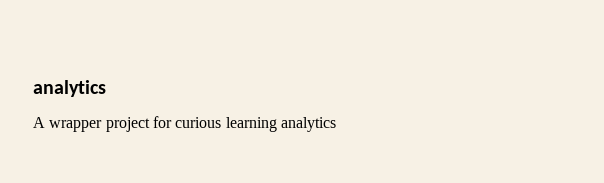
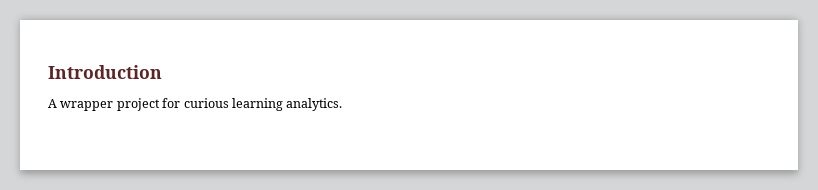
[33,80,106,97] analytics -> [48,65,162,79] Introduction
[280,117,336,132] analytics -> [286,98,343,111] analytics.

